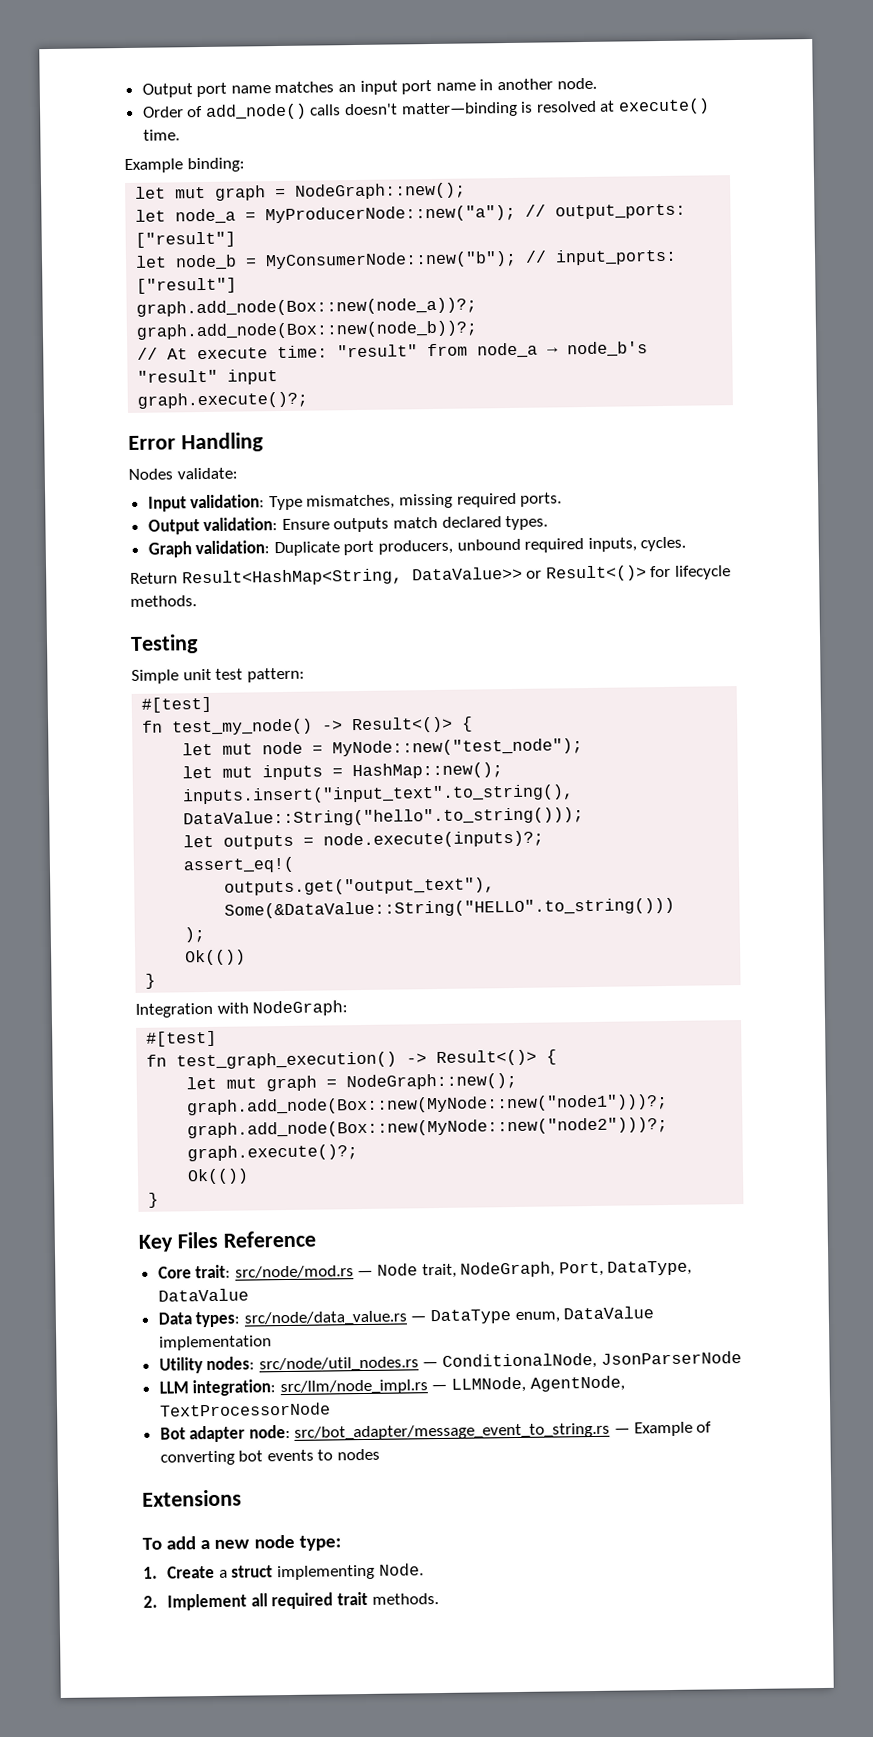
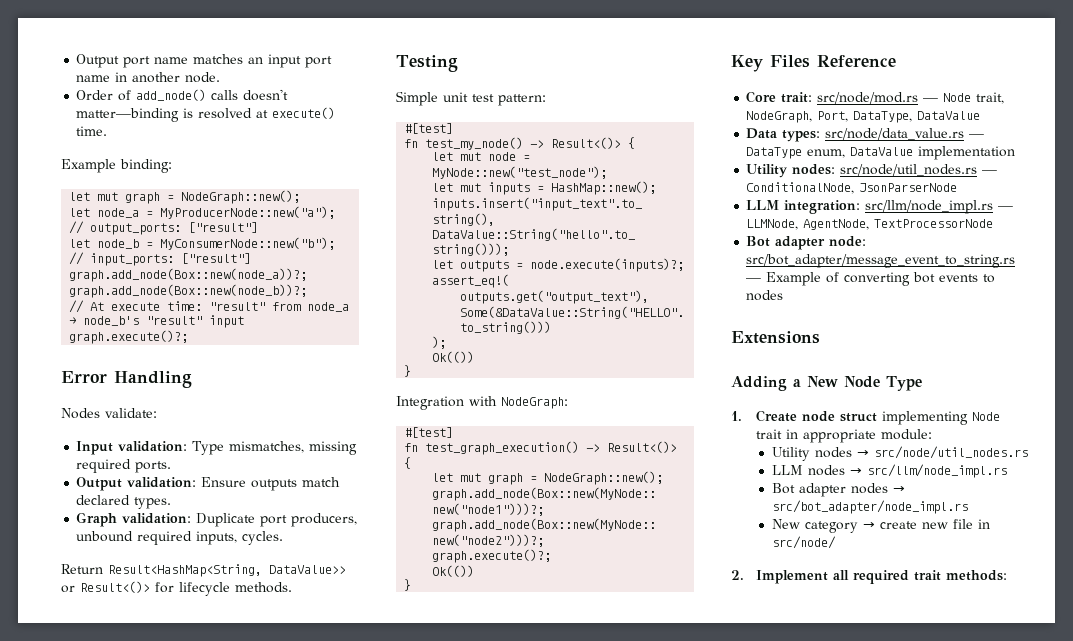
[142,1534,341,1551] To add a new node type: -> [731,376,922,391] Adding a New Node Type
[218,1569,228,1578] a -> [802,411,836,422] node
[378,1563,424,1576] Node. -> [972,412,1001,421] [756,429,933,443] [771,446,1028,461] [771,464,1007,478] [771,483,905,497] [771,500,968,514] [771,519,990,533] [771,536,836,549] Node trait in appropriate module: // Utility nodes → src/node/util_nodes.rs // LLM nodes → src/llm/node_impl.rs // Bot adapter nodes → src/bot_adapter/node_impl.rs // New category → create new file in src/node/
[371,1593,439,1605] methods. -> [946,570,1008,581] methods:

